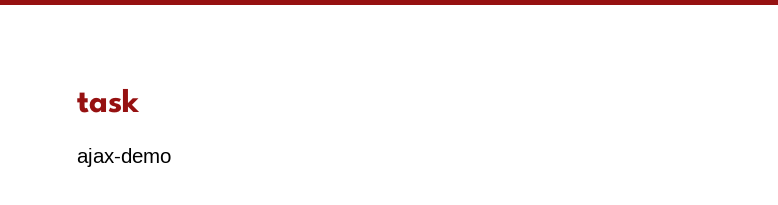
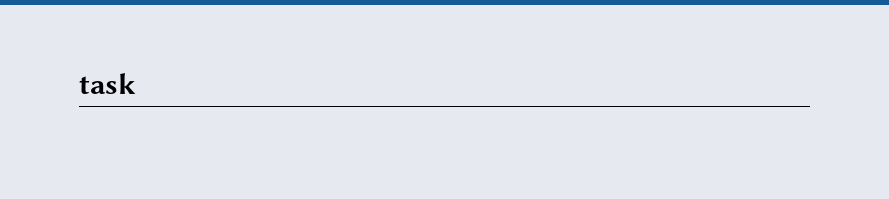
[77,148,171,167] // ajax-demo -> (136, 83) none

